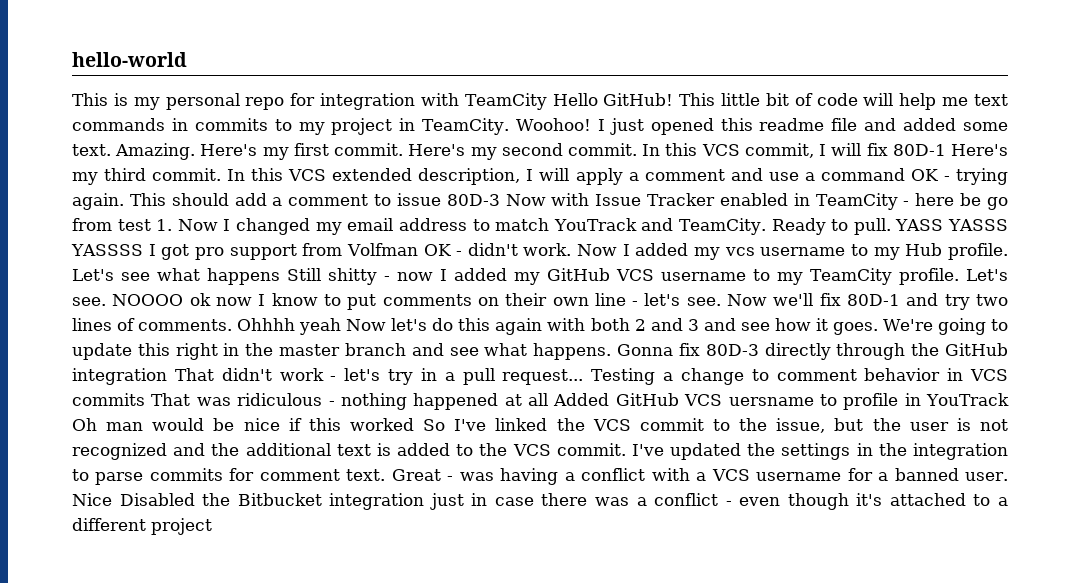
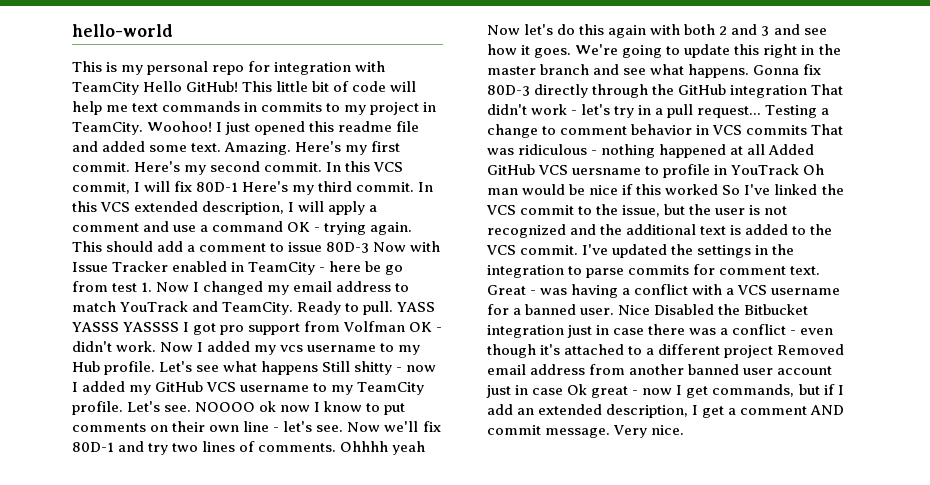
(212, 526) none -> [777,344,845,355] [487,364,833,375] [486,384,844,398] [487,404,845,418] [487,425,685,438] Removed email address from another banned user account just in case Ok great - now I get commands, but if I add an extended description, I get a comment AND commit message. Very nice.

